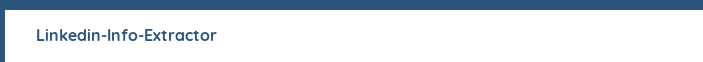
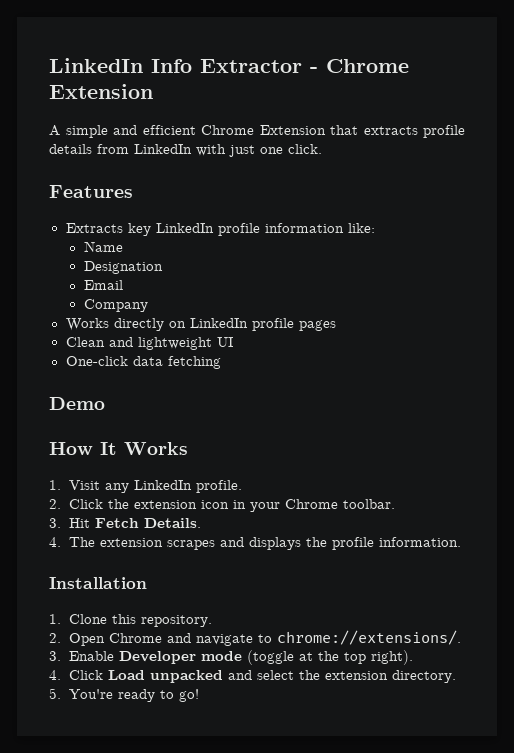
[36,29,217,41] Linkedin-Info-Extractor -> [49,58,409,73] [49,84,153,99] [49,125,465,138] [49,144,322,157] [49,185,133,198] [65,223,375,236] [83,241,123,252] [83,261,163,274] [83,280,123,290] [83,299,148,312] [65,318,336,331] [65,337,233,350] [65,356,221,369] [49,397,105,410] [49,442,188,455] [49,480,242,493] [49,499,395,512] [49,518,201,528] [49,537,461,550] [49,577,147,589] [49,614,212,627] [49,630,461,646] [49,650,413,665] [49,670,456,683] [49,688,199,702] LinkedIn Info Extractor - Chrome Extension // A simple and efficient Chrome Extension that extracts profile details from LinkedIn with just one click. // Features // Extracts key LinkedIn profile information like: // Name // Designation // Email // Company // Works directly on LinkedIn profile pages // Clean and lightweight UI // One-click data fetching // Demo // How It Works // 1. Visit any LinkedIn profile. // 2. Click the extension icon in your Chrome toolbar. // 3. Hit Fetch Details. // 4. The extension scrapes and displays the profile information. // Installation // 1. Clone this repository. // 2. Open Chrome and navigate to chrome://extensions/. // 3. Enable Developer mode (toggle at the top right). // 4. Click Load unpacked and select the extension directory. // 5. You're ready to go!

